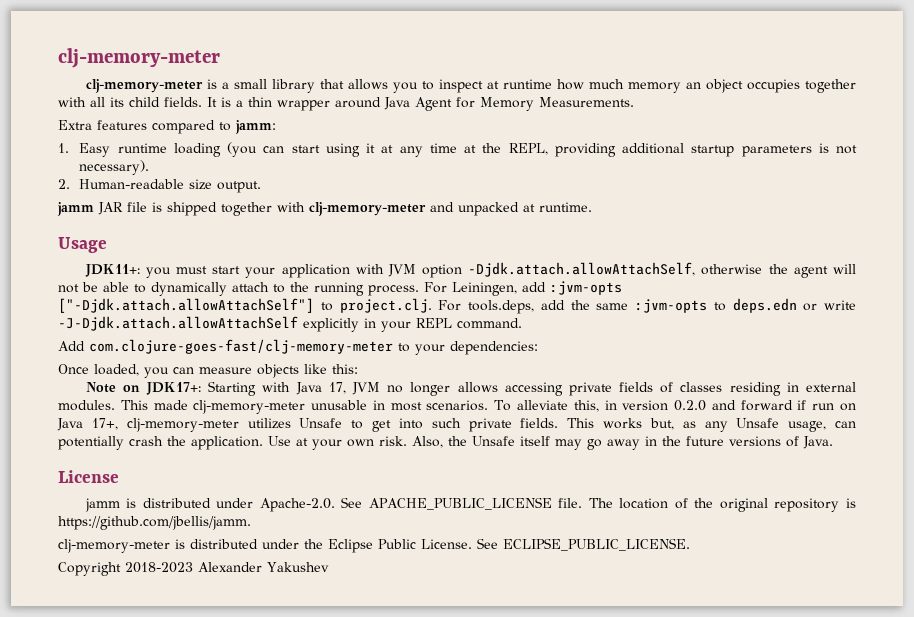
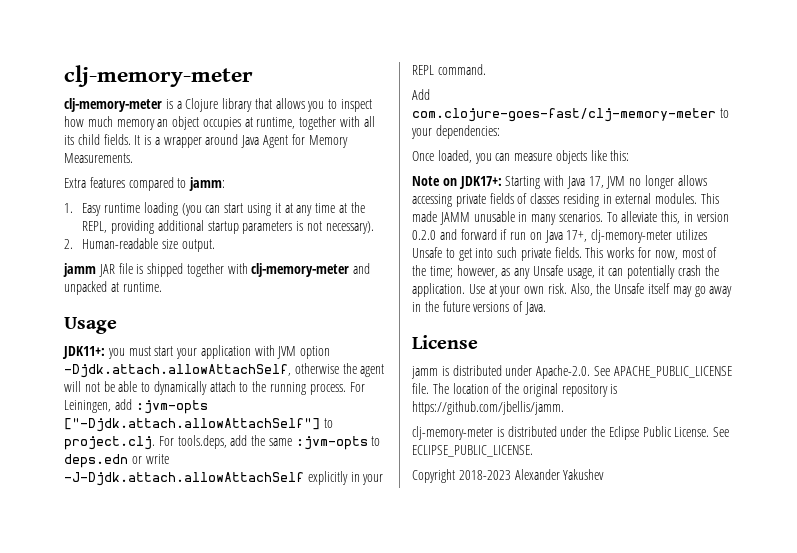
[233,79,267,89] small -> [185,98,219,112] Clojure
[486,79,552,89] at runtime -> (373, 105) none
(800, 86) none -> [244,117,296,129] at runtime,
[248,97,272,107] thin -> (160, 141) none
[193,400,306,414] clj-memory-meter -> [439,212,470,225] JAMM
[390,402,422,411] most -> [531,214,557,225] many
[649,418,674,430] but, -> [638,247,718,260] [412,265,498,278] for now, most of the time; however,
(827, 426) none -> [598,266,605,276] it

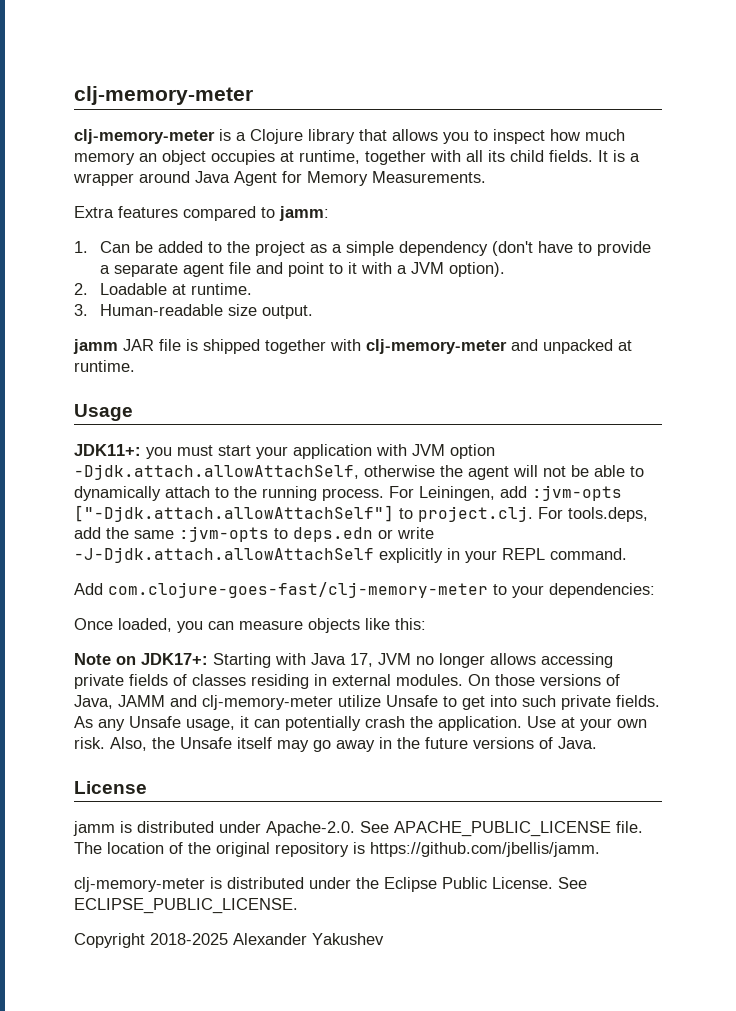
[82,202,365,216] [82,220,374,234] [64,239,73,249] Easy runtime loading (you can start using it at any time at the REPL, providing additional startup parameters is not necessary). // 2. -> [100,241,652,256] [100,262,506,277] [74,283,253,295] [74,304,88,316] Can be added to the project as a simple dependency (don't have to provide a separate agent file and point to it with a JVM option). // 2. Loadable at runtime. // 3.
[701,193,720,204] [412,211,729,225] [412,229,708,243] This made JAMM unusable in many scenarios. To alleviate this, in version 0.2.0 and forward if run on Java 17+, clj-memory-meter utilizes -> [468,674,620,686] [74,695,381,710] On those versions of Java, JAMM and clj-memory-meter utilize
[585,247,718,260] [412,265,511,278] This works for now, most of the time; however, as -> [74,716,93,728] As
[458,470,511,480] 2018-2023 -> [150,933,228,945] 2018-2025

